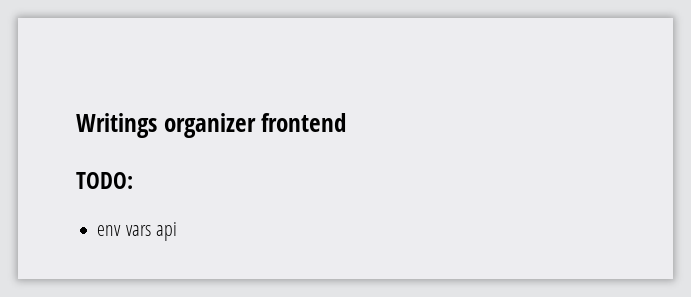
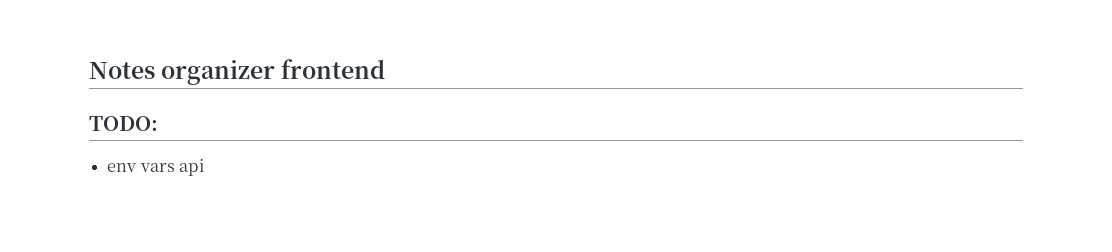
[76,113,157,138] Writings -> [89,62,155,79] Notes

